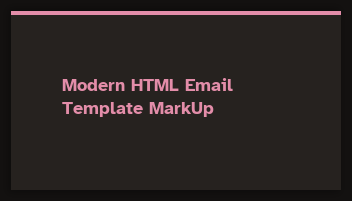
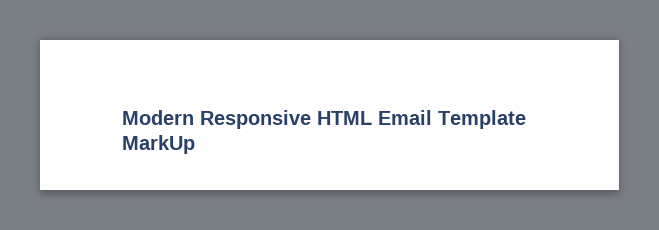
(125, 85) none -> [200,110,311,129] Responsive

